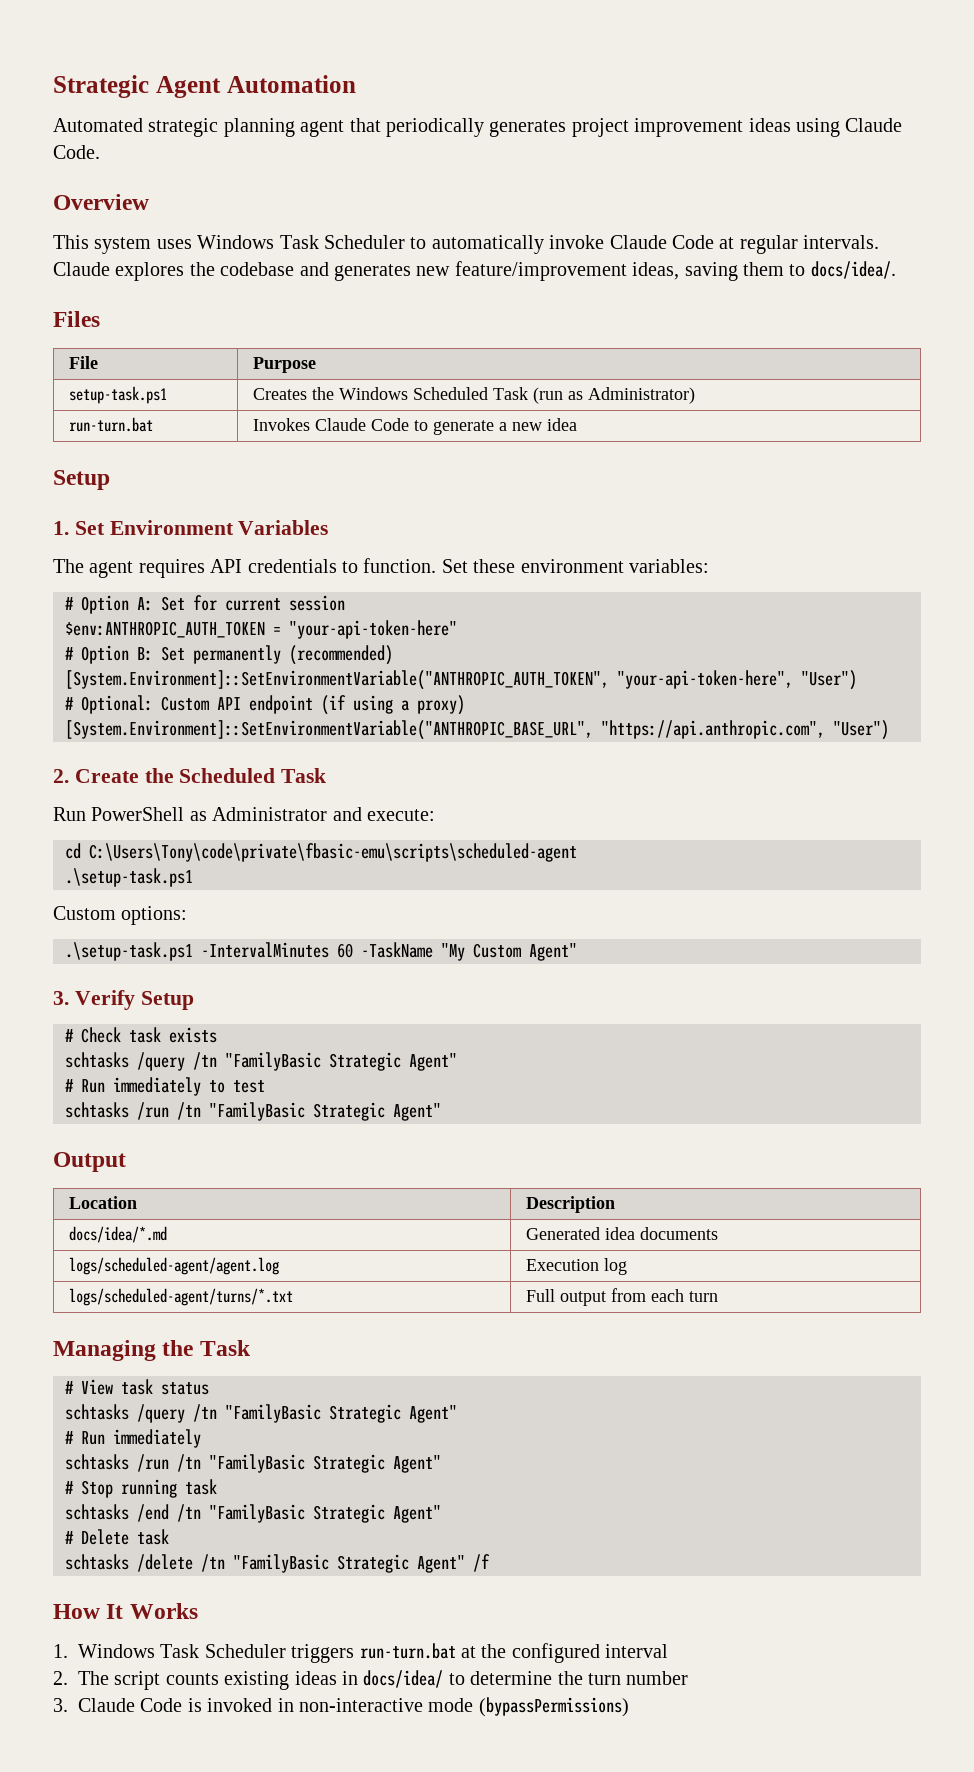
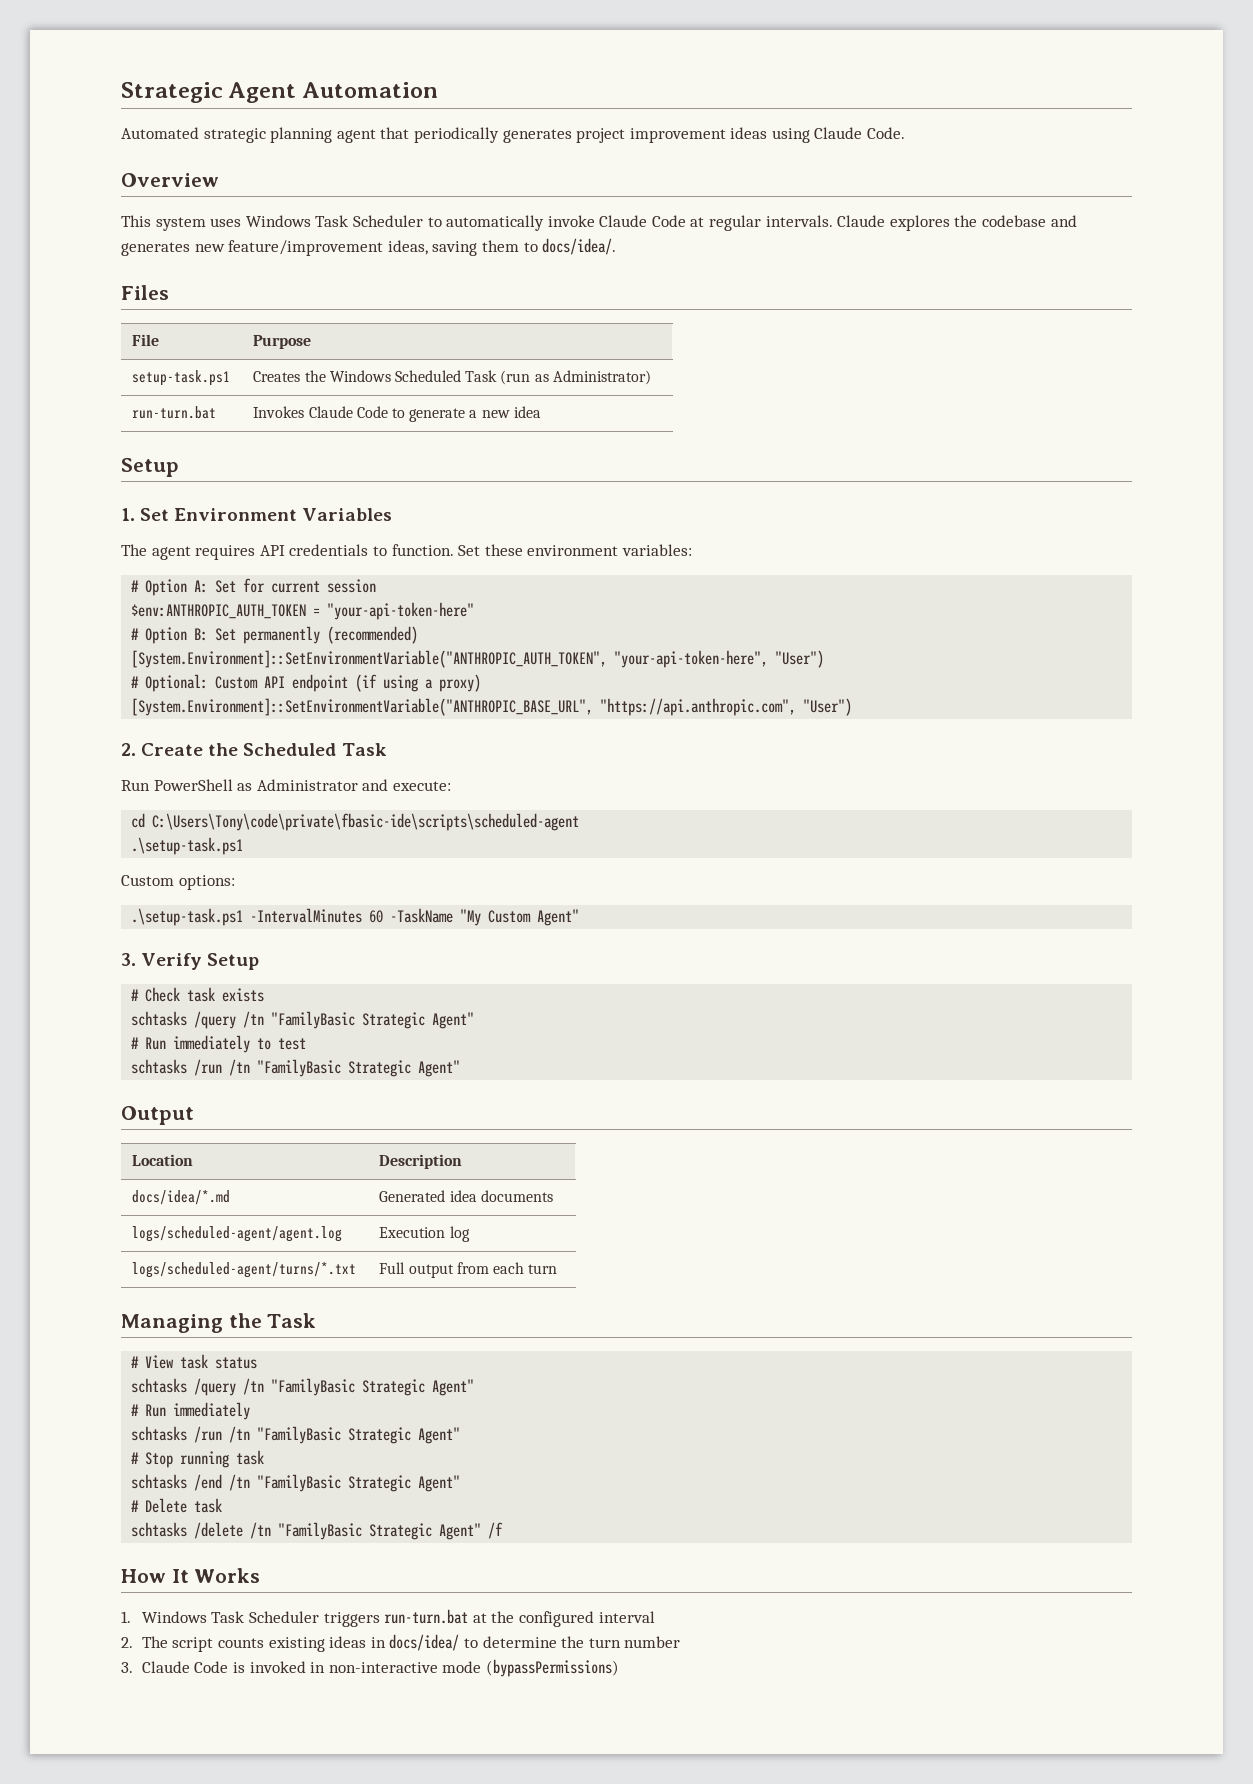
[89,843,577,862] C:\Users\Tony\code\private\fbasic-emu\scripts\scheduled-agent -> [152,813,580,831] C:\Users\Tony\code\private\fbasic-ide\scripts\scheduled-agent

